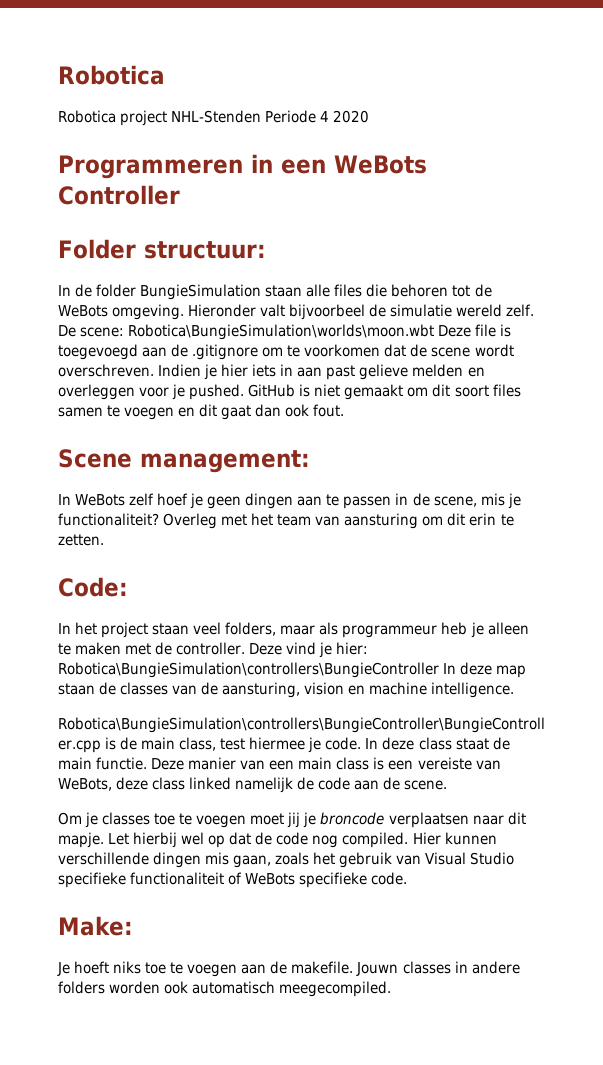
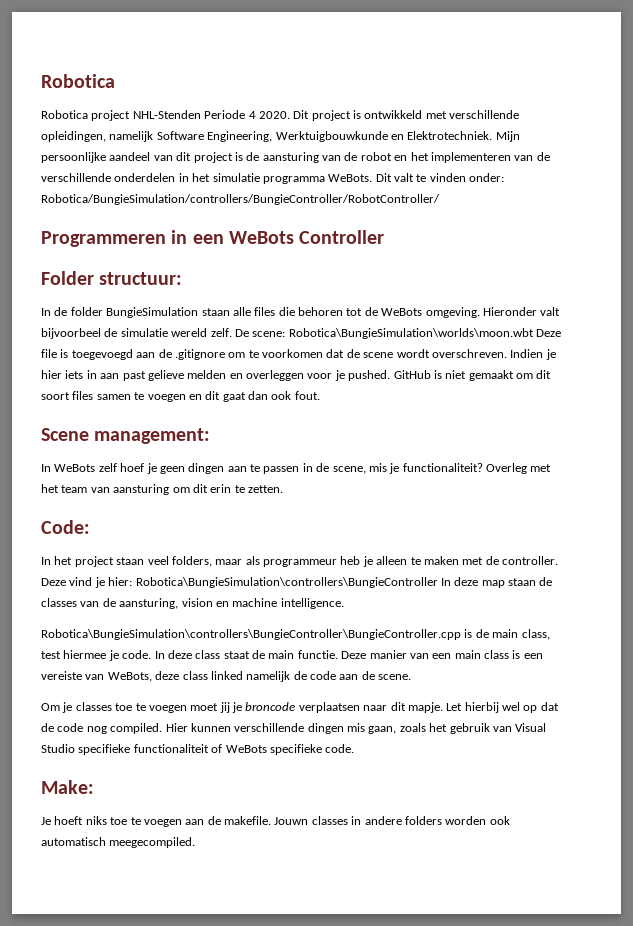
[333,110,370,123] 2020 -> [258,110,520,121] [41,131,520,142] [41,152,550,163] [41,173,505,184] [41,194,440,205] 2020. Dit project is ontwikkeld met verschillende opleidingen, namelijk Software Engineering, Werktuigbouwkunde en Elektrotechniek. Mijn persoonlijke aandeel van dit project is de aansturing van de robot en het implementeren van de verschillende onderdelen in het simulatie programma WeBots. Dit valt te vinden onder: Robotica/BungieSimulation/controllers/BungieController/RobotController/

